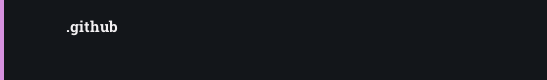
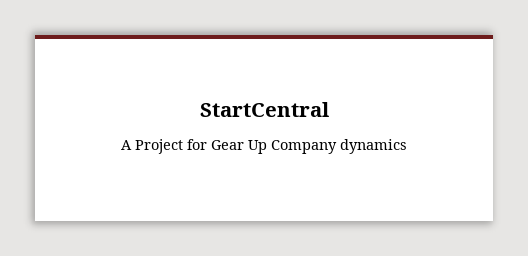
[66,20,118,36] .github -> [199,102,329,117] [121,139,407,154] StartCentral // A Project for Gear Up Company dynamics

